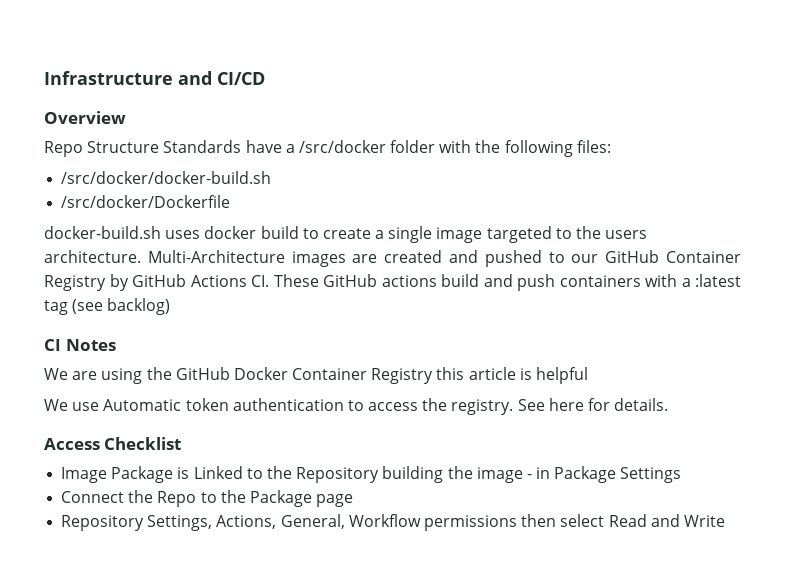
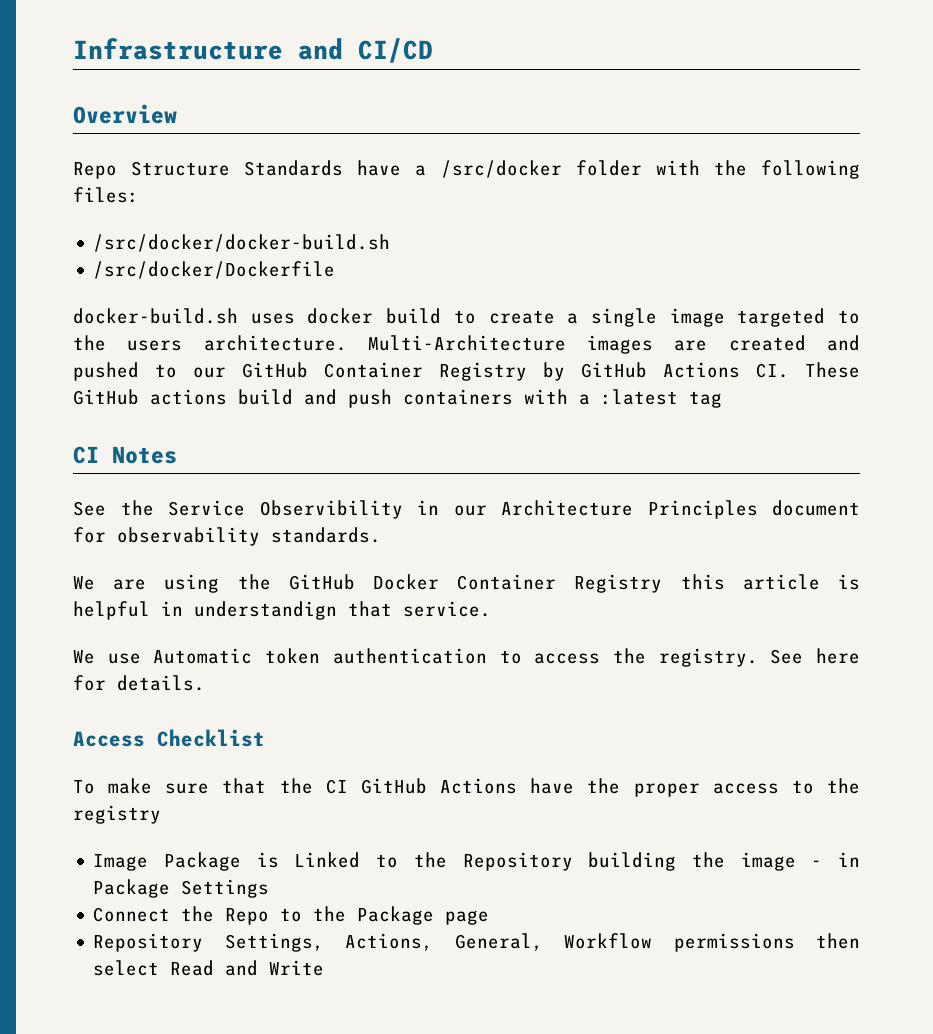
[72,298,171,315] (see backlog) -> (722, 399) none
(116, 345) none -> [73,500,860,519] [73,527,381,546] // See the Service Observibility in our Architecture Principles document for observability standards.
(589, 375) none -> [161,601,491,620] in understandign that service.
(182, 443) none -> [73,778,861,797] [73,805,161,824] // To make sure that the CI GitHub Actions have the proper access to the registry

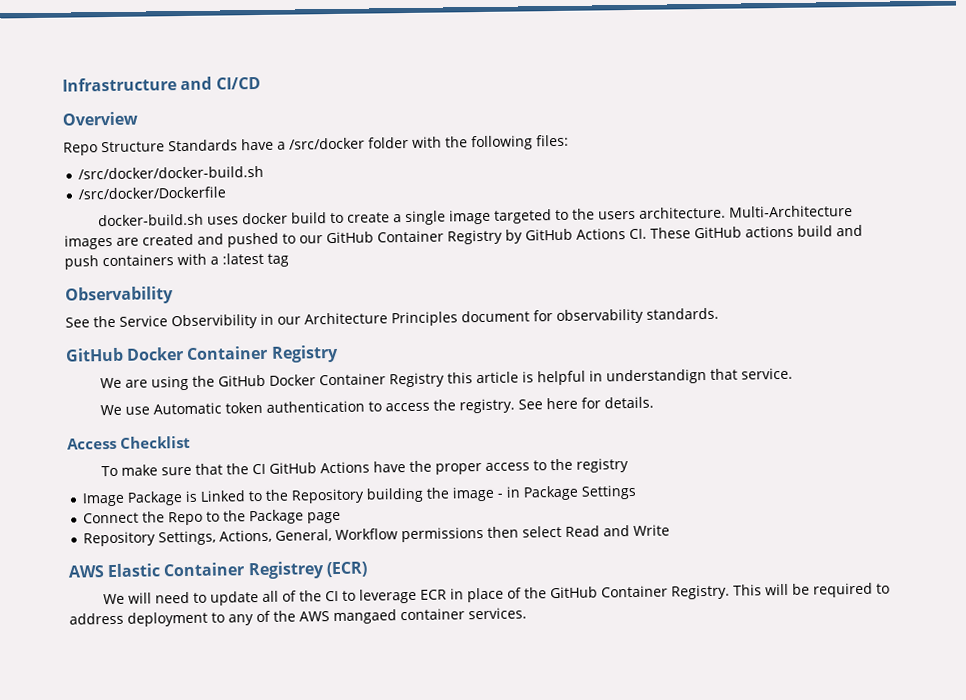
[73,446,177,464] CI Notes -> [65,286,174,305] Observability
(381, 535) none -> [65,344,339,363] // GitHub Docker Container Registry
(325, 968) none -> [68,561,368,580] [103,582,891,606] [69,607,527,627] // AWS Elastic Container Registrey (ECR) // We will need to update all of the CI to leverage ECR in place of the GitHub Container Registry. This will be required to address deployment to any of the AWS mangaed container services.

